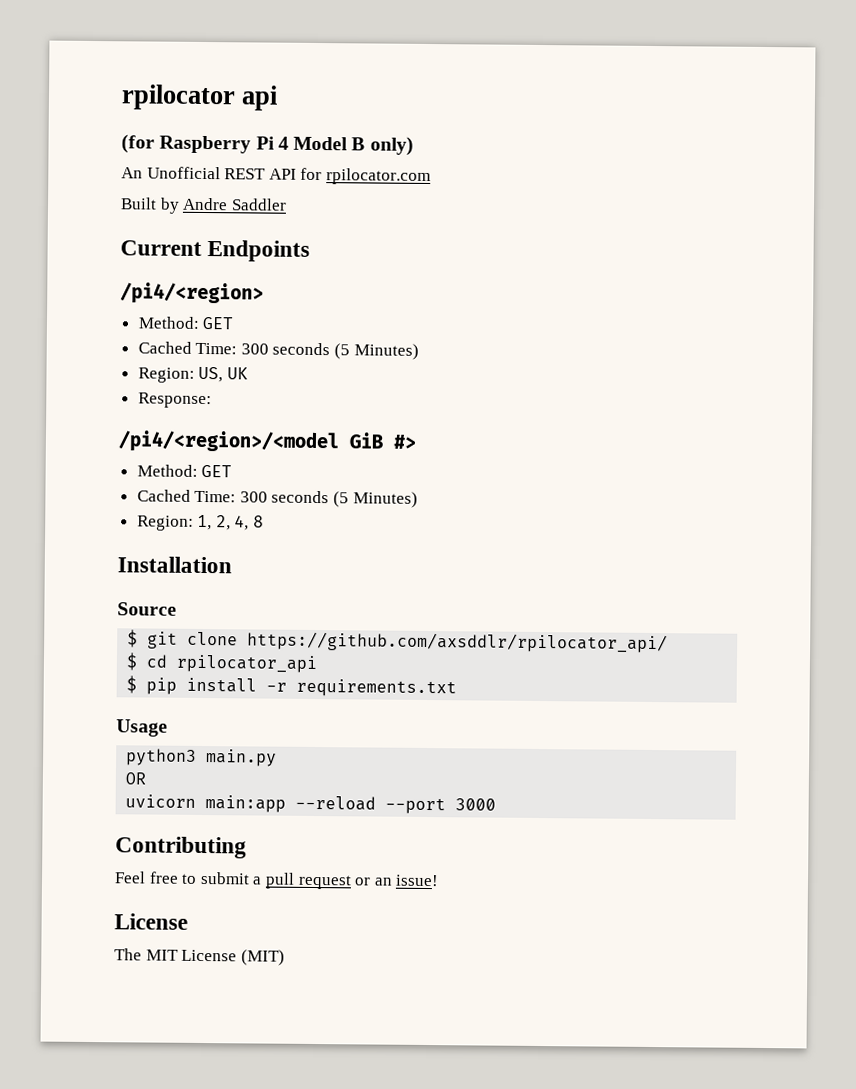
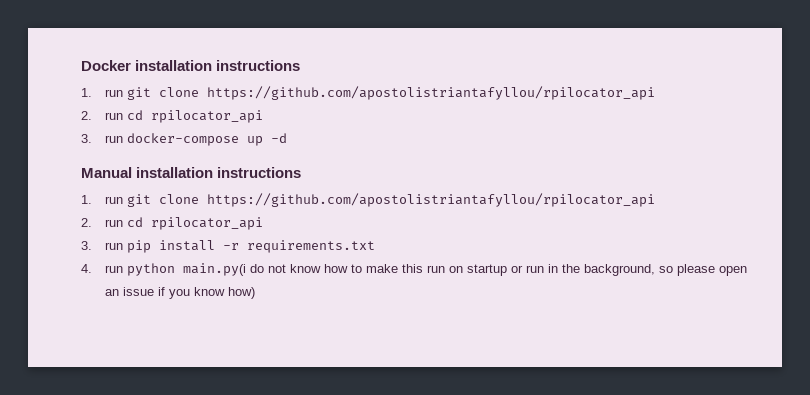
[121,84,279,111] [121,134,414,156] [121,166,431,186] [120,197,287,214] [120,240,311,262] [120,282,264,305] [137,316,235,330] [137,341,419,360] [137,366,248,383] [137,392,212,409] [118,430,416,454] [136,464,233,478] [136,489,418,508] [136,514,265,531] [117,556,232,574] [117,602,177,616] [127,629,669,654] [126,652,319,674] [126,675,458,698] [116,719,168,737] [126,748,278,767] [125,772,147,785] [125,794,497,815] [115,836,247,859] [114,871,440,890] [114,913,188,930] [114,948,285,966] rpilocator api // (for Raspberry Pi 4 Model B only) // An Unofficial REST API for rpilocator.com // Built by Andre Saddler // Current Endpoints // /pi4/<region> // Method: GET // Cached Time: 300 seconds (5 Minutes) // Region: US, UK // Response: // /pi4/<region>/<model GiB #> // Method: GET // Cached Time: 300 seconds (5 Minutes) // Region: 1, 2, 4, 8 // Installation // Source // $ git clone https://github.com/axsddlr/rpilocator_api/ // $ cd rpilocator_api // $ pip install -r requirements.txt // Usage // python3 main.py // OR // uvicorn main:app --reload --port 3000 // Contributing // Feel free to submit a pull request or an issue! // License // The MIT License (MIT) -> [81,60,301,71] [81,86,656,100] [81,110,264,123] [81,133,288,146] [81,167,302,178] [81,193,656,207] [81,217,264,230] [81,240,376,253] [81,263,748,276] [105,287,256,299] Docker installation instructions // 1. run git clone https://github.com/apostolistriantafyllou/rpilocator_api // 2. run cd rpilocator_api // 3. run docker-compose up -d // Manual installation instructions // 1. run git clone https://github.com/apostolistriantafyllou/rpilocator_api // 2. run cd rpilocator_api // 3. run pip install -r requirements.txt // 4. run python main.py(i do not know how to make this run on startup or run in the background, so please open an issue if you know how)

